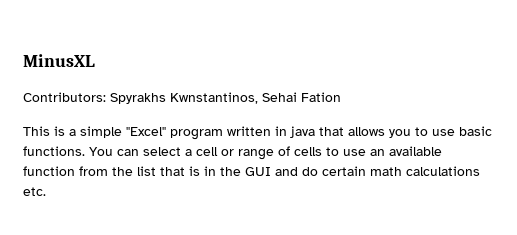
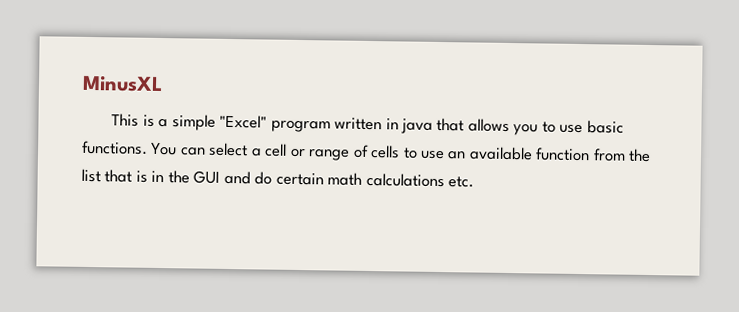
[23,92,341,104] // Contributors: Spyrakhs Kwnstantinos, Sehai Fation -> (163, 84) none

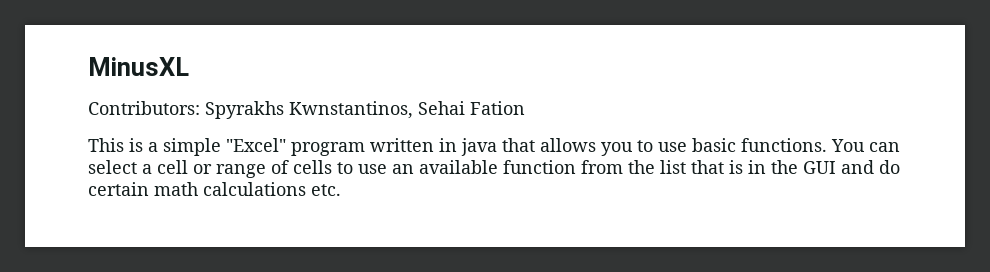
(163, 84) none -> [88,101,525,119] // Contributors: Spyrakhs Kwnstantinos, Sehai Fation

